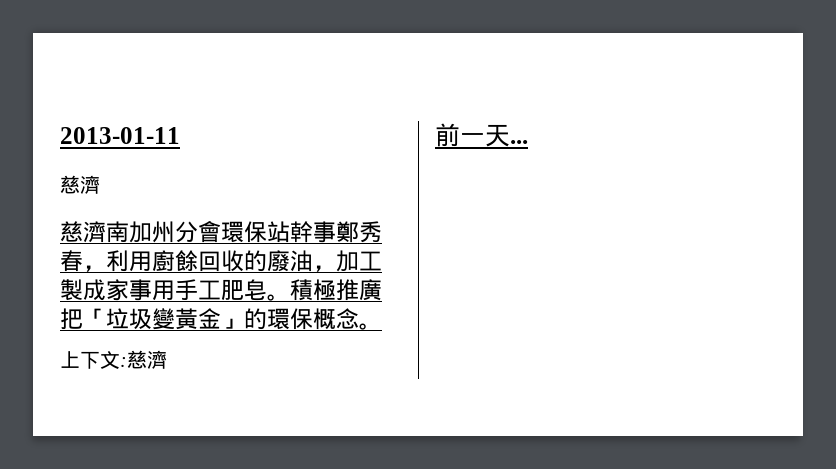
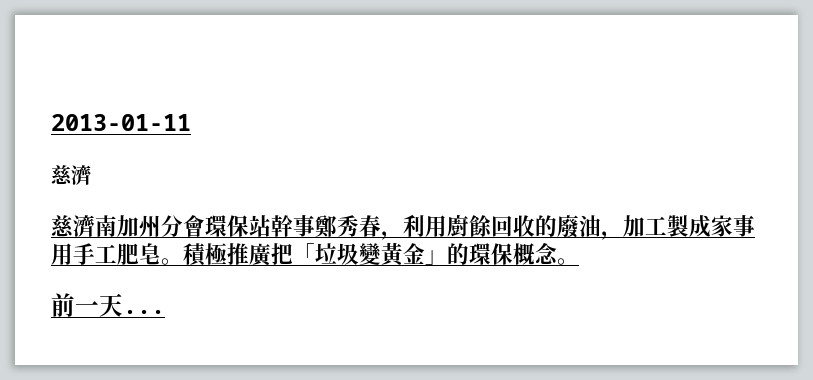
[60,350,167,369] // 上下文:慈濟 -> (579, 261) none

